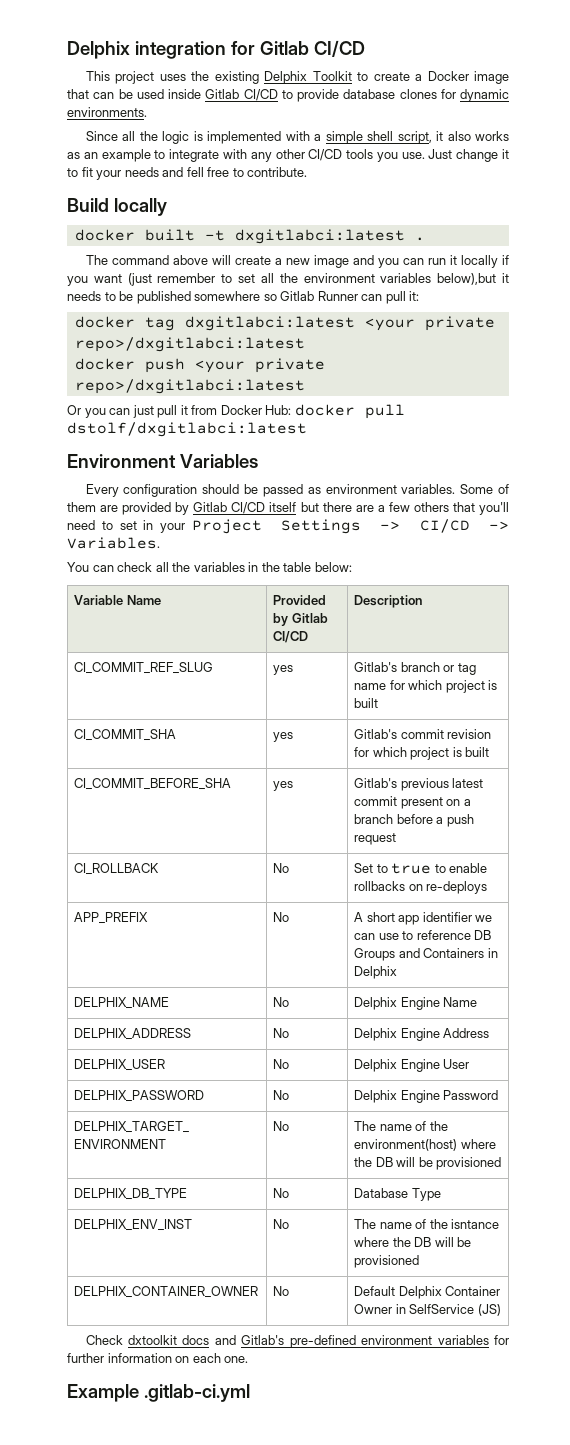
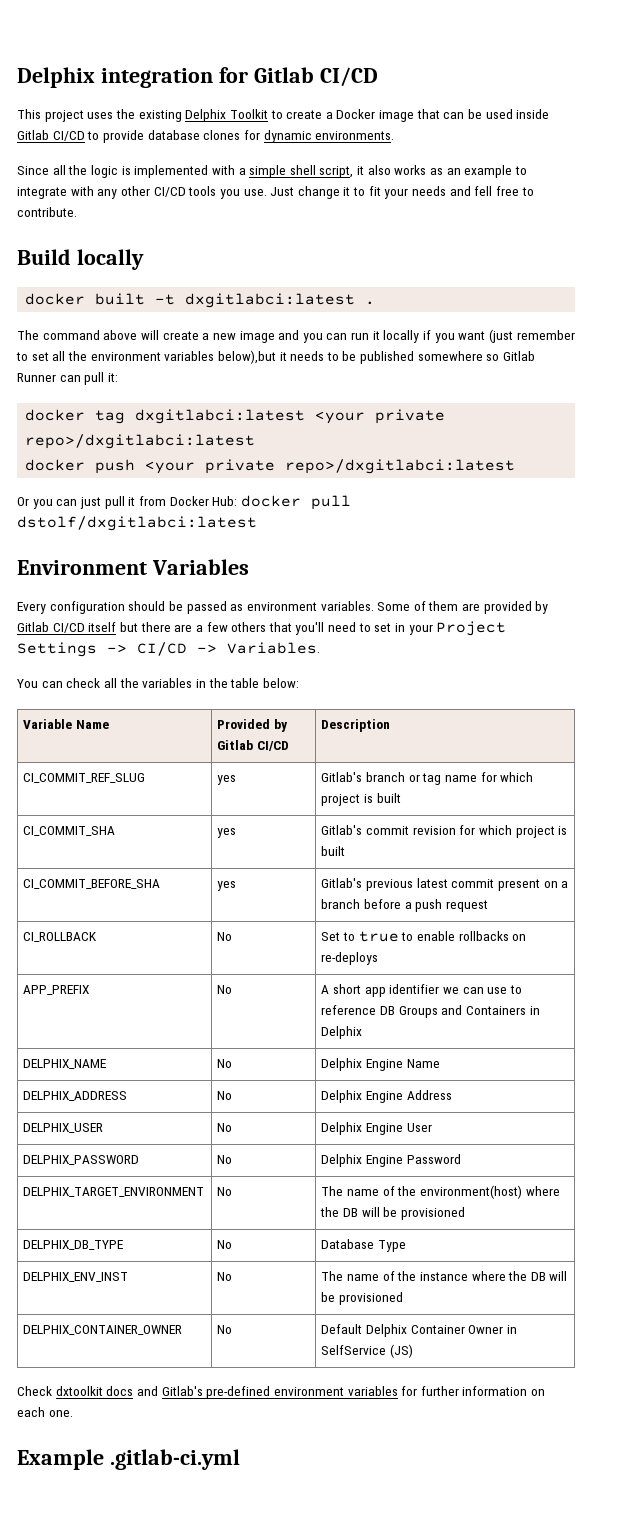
[451,1219,500,1229] isntance -> [419,1272,468,1281] instance

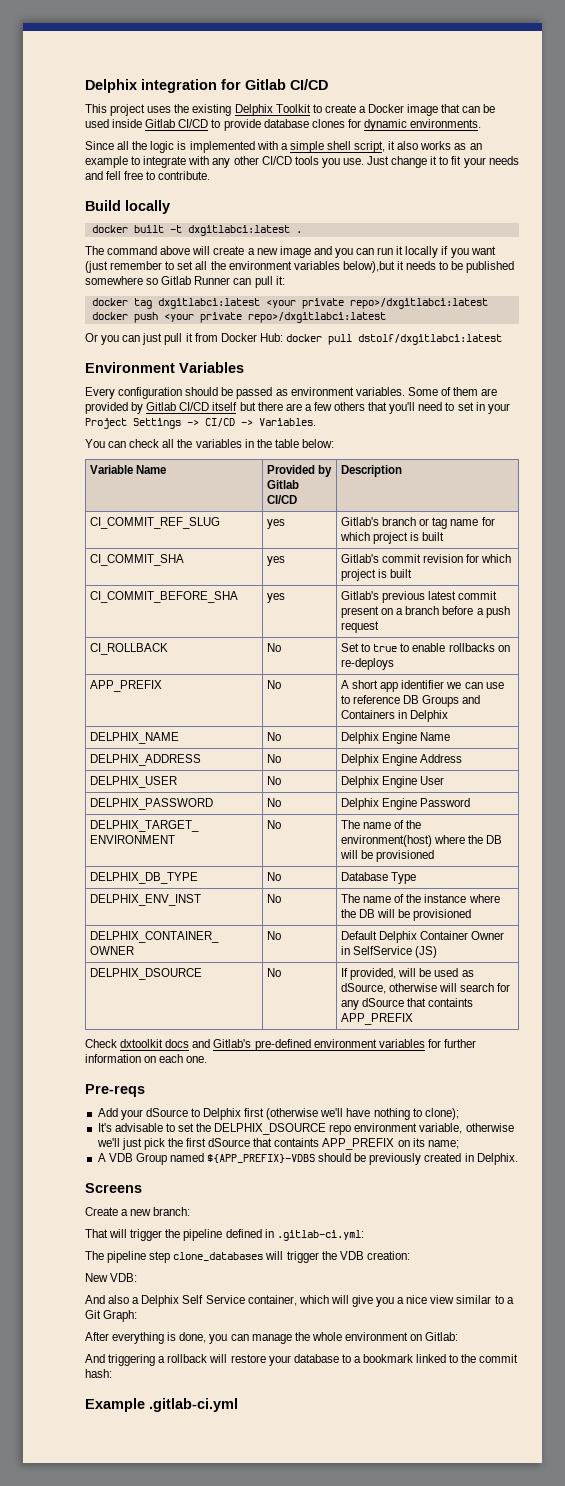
(413, 1351) none -> [90,968,203,980] [267,968,282,977] [341,968,474,980] [341,983,511,994] [341,998,474,1010] [341,1013,414,1025] // DELPHIX_DSOURCE | No | If provided, will be used as dSource, otherwise will search for any dSource that containts APP_PREFIX
(73, 1413) none -> [85,1084,145,1097] [97,1108,459,1120] [97,1123,514,1135] [96,1138,459,1150] [97,1153,518,1165] [85,1183,142,1193] [85,1207,191,1216] [85,1229,364,1241] [85,1251,410,1263] [85,1273,138,1282] [85,1295,514,1307] [85,1310,138,1322] [85,1332,459,1344] [85,1354,519,1366] [85,1369,112,1378] // Pre-reqs // Add your dSource to Delphix first (otherwise we'll have nothing to clone); // It's advisable to set the DELPHIX_DSOURCE repo environment variable, otherwise we'll just pick the first dSource that containts APP_PREFIX on its name; // A VDB Group named ${APP_PREFIX}-VDBS should be previously created in Delphix. // Screens // Create a new branch: // That will trigger the pipeline defined in .gitlab-ci.yml: // The pipeline step clone_databases will trigger the VDB creation: // New VDB: // And also a Delphix Self Service container, which will give you a nice view similar to a Git Graph: // After everything is done, you can manage the whole environment on Gitlab: // And triggering a rollback will restore your database to a bookmark linked to the commit hash:

